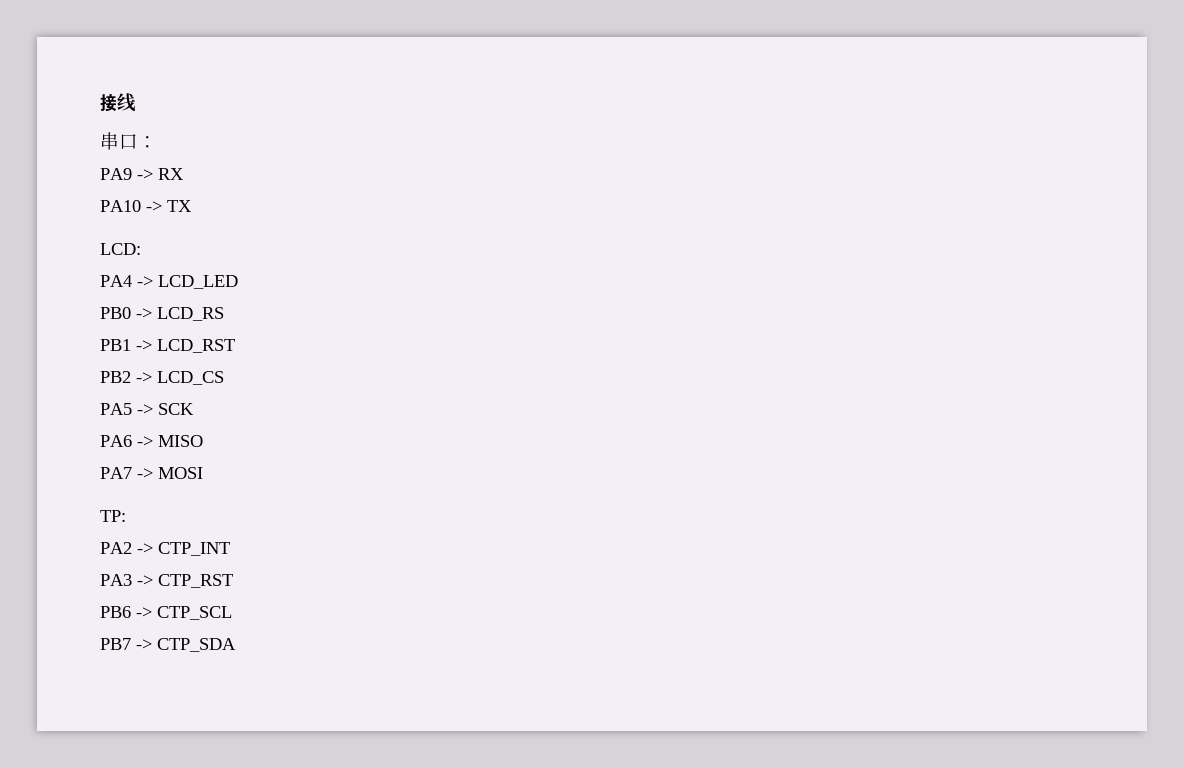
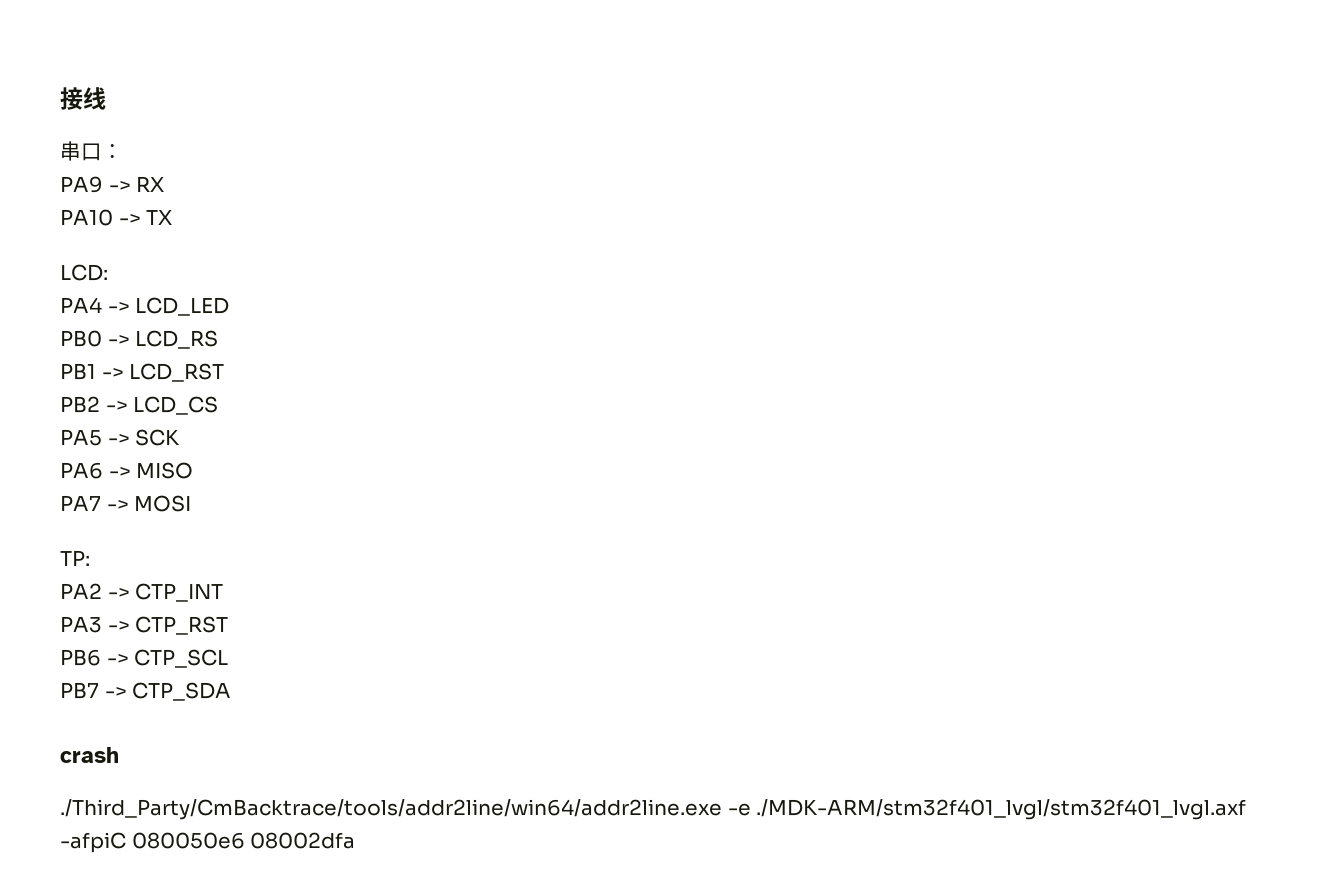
(236, 645) none -> [60,747,119,763] [60,799,1247,820] [60,832,356,853] // crash // ./Third_Party/CmBacktrace/tools/addr2line/win64/addr2line.exe -e ./MDK-ARM/stm32f401_lvgl/stm32f401_lvgl.axf -afpiC 080050e6 08002dfa

